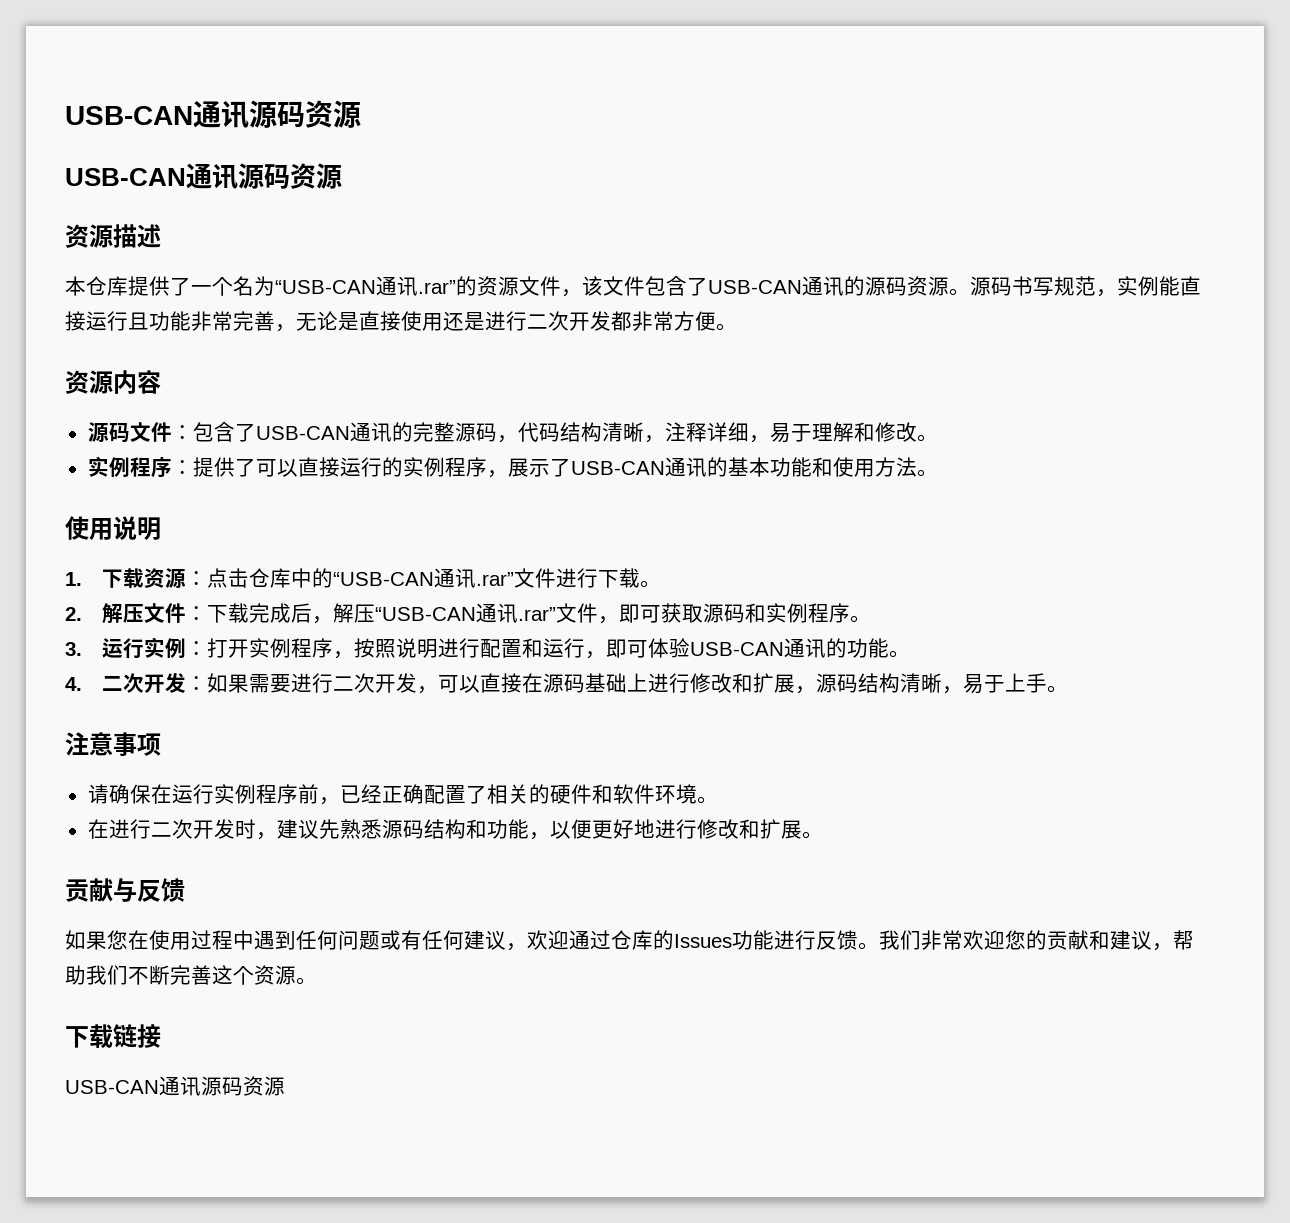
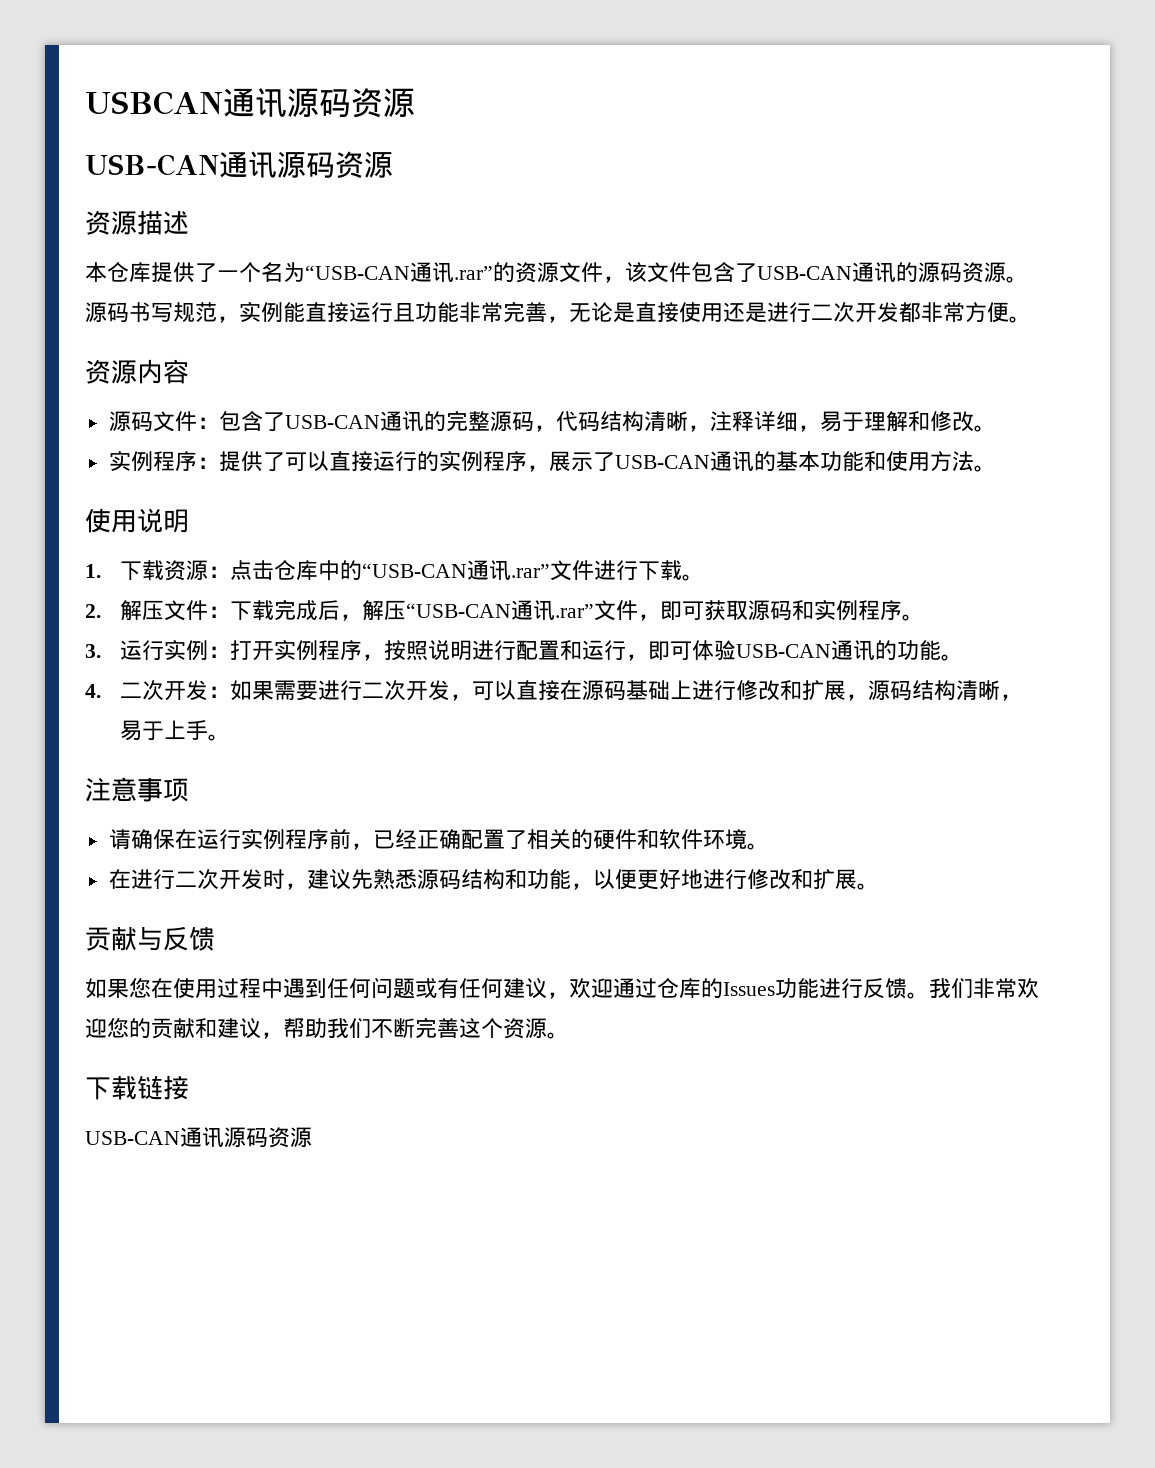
[65,106,193,125] USB-CAN -> [85,91,223,115] USBCAN

